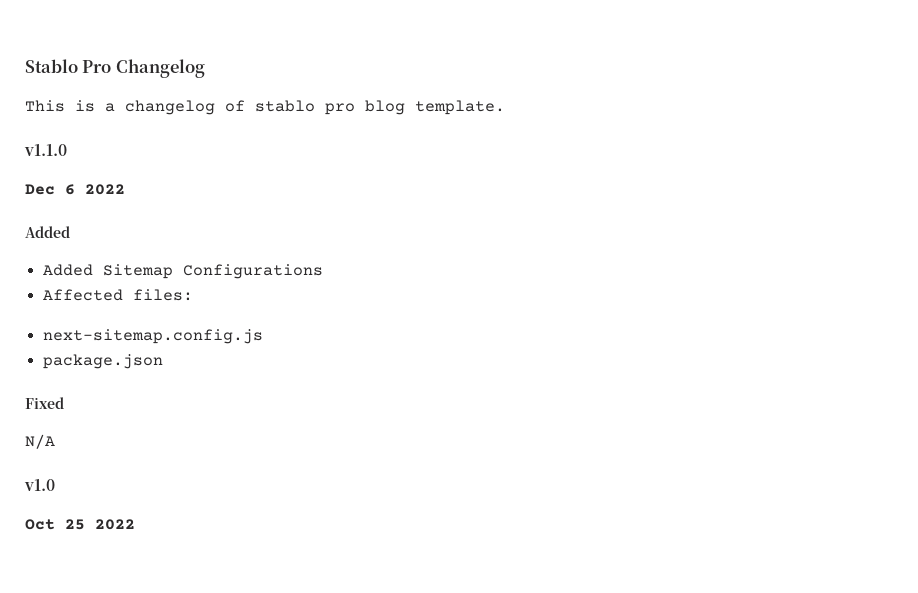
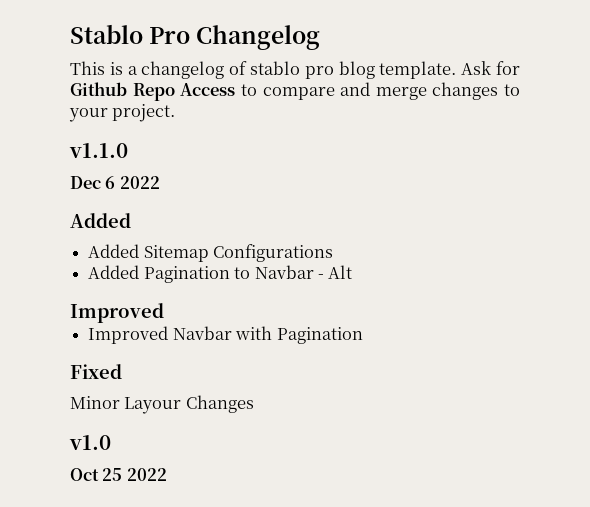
(505, 107) none -> [461,61,520,75] [70,82,520,101] [69,104,176,122] Ask for Github Repo Access to compare and merge changes to your project.
[43,289,194,301] [43,329,264,344] [43,354,164,369] [25,397,64,409] [25,434,55,449] Affected files: // next-sitemap.config.js // package.json // Fixed // N/A -> [88,265,353,283] [70,303,164,323] [88,326,363,344] [70,364,122,379] [70,395,254,414] Added Pagination to Navbar - Alt // Improved // Improved Navbar with Pagination // Fixed // Minor Layour Changes

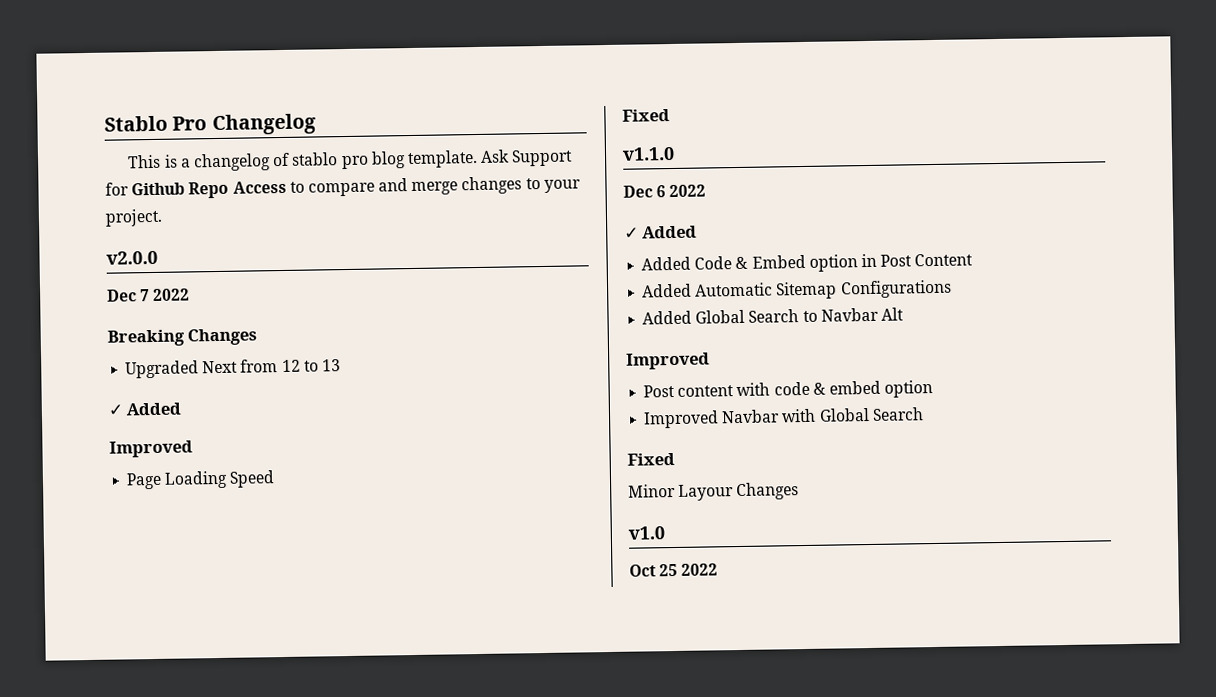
(492, 68) none -> [511,149,574,167] Support
(176, 113) none -> [106,250,158,265] [107,288,191,302] [107,328,258,347] [125,359,341,379] [108,402,182,416] [109,440,193,458] [126,470,276,490] [622,109,670,122] // v2.0.0 // Dec 7 2022 // Breaking Changes // Upgraded Next from 12 to 13 // ✓ Added // Improved // Page Loading Speed // Fixed
(160, 182) none -> [624,227,639,239] ✓
(140, 251) none -> [694,253,974,272] [642,282,774,298] Code & Embed option in Post Content // Added Automatic
[143,266,230,283] Pagination -> [695,309,800,324] Global Search
[317,274,324,279] - -> (879, 314) none
(164, 313) none -> [643,380,934,398] // Post content with code & embed option
[276,327,363,344] Pagination -> [818,407,924,422] Global Search

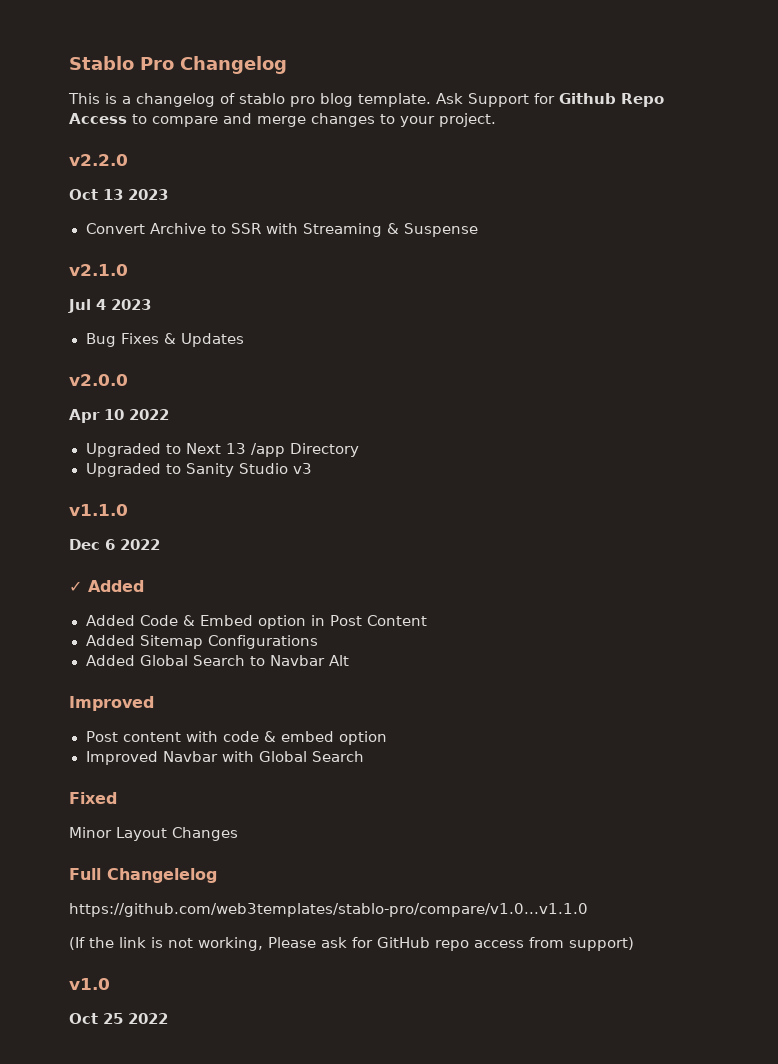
(163, 217) none -> [69,154,128,166] [69,189,168,200] [85,223,478,237] [69,264,128,276] [68,299,151,313] [85,333,245,347] // v2.2.0 // Oct 13 2023 // Convert Archive to SSR with Streaming & Suspense // v2.1.0 // Jul 4 2023 // Bug Fixes & Updates
[107,288,191,302] [107,328,258,347] [125,359,341,379] [108,402,182,416] [109,440,193,458] [126,470,276,490] [622,109,670,122] Dec 7 2022 // Breaking Changes // Upgraded Next from 12 to 13 // ✓ Added // Improved // Page Loading Speed // Fixed -> [69,409,169,423] [85,443,359,457] [85,463,312,477] Apr 10 2022 // Upgraded to Next 13 /app Directory // Upgraded to Sanity Studio v3
[695,282,774,297] Automatic -> (135, 640) none
[678,482,800,501] Layour Changes -> [116,827,238,841] [69,868,217,883] [69,903,588,917] [69,937,634,951] Layout Changes // Full Changelelog // https://github.com/web3templates/stablo-pro/compare/v1.0...v1.1.0 // (If the link is not working, Please ask for GitHub repo access from support)

